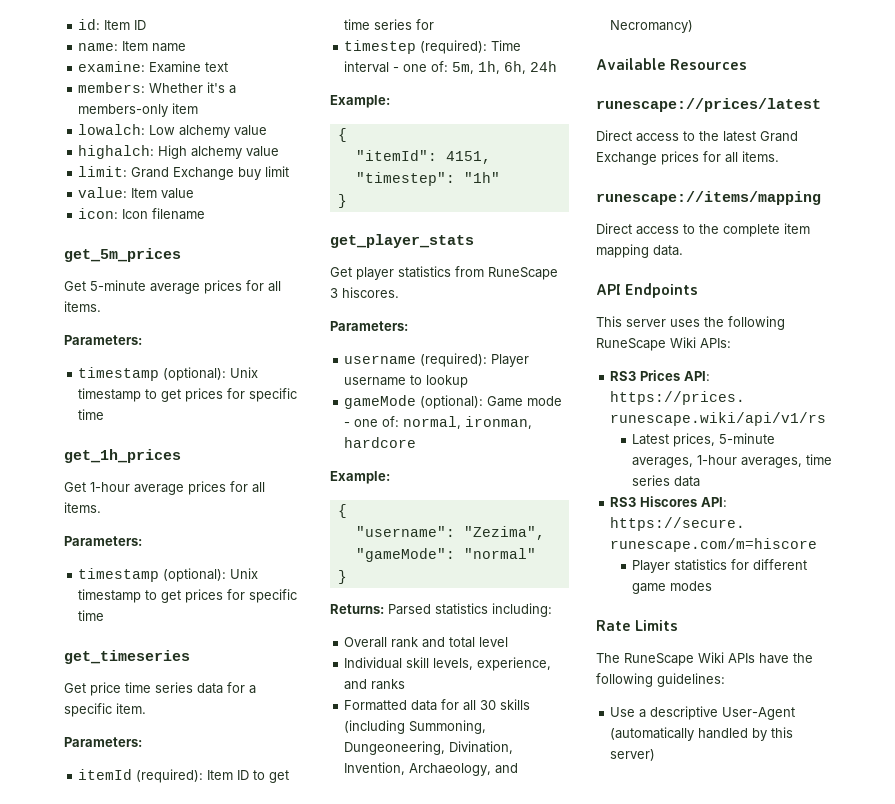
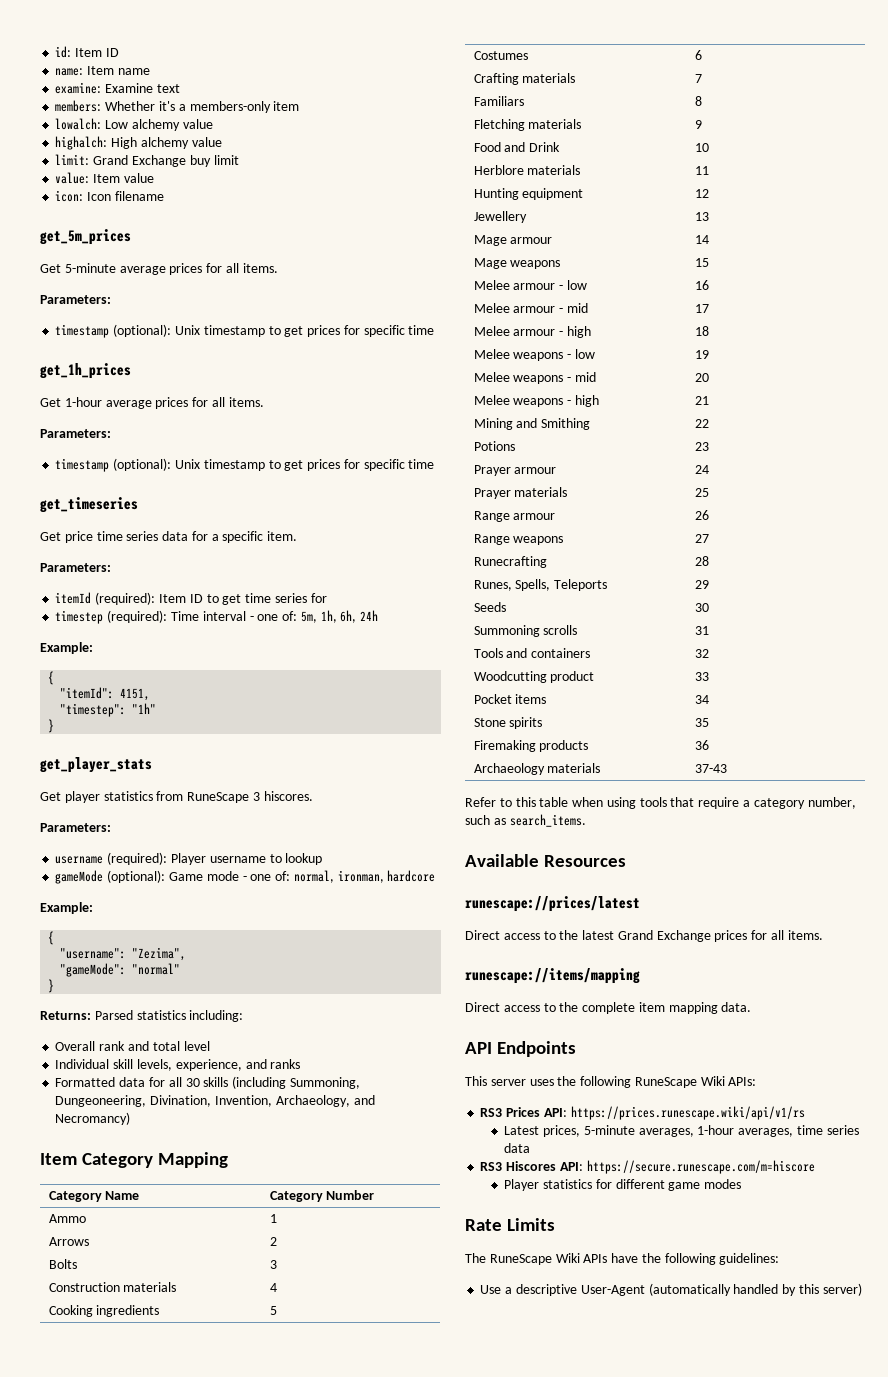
(694, 26) none -> [40,1152,229,1168] [48,1191,140,1202] [269,1190,375,1202] [48,1214,86,1223] [269,1214,277,1223] [48,1237,89,1246] [269,1237,277,1246] [48,1259,77,1269] [269,1260,277,1269] [48,1282,177,1292] [269,1283,277,1292] [48,1305,160,1317] [269,1306,277,1315] [473,51,528,60] [694,50,702,60] [473,73,576,85] [694,74,702,83] [473,96,524,106] [694,96,702,106] [473,119,582,131] [694,120,702,129] [473,142,561,152] [694,143,709,152] [473,165,581,175] [694,166,709,175] [473,188,584,200] [694,189,709,198] [473,211,527,223] [694,212,709,221] [473,235,553,246] [694,235,709,244] [473,258,561,269] [694,258,709,267] [473,280,587,290] [694,280,709,290] [473,303,588,313] [694,304,709,313] [473,326,591,338] [694,326,709,336] [473,349,595,361] [694,350,709,359] [473,372,596,384] [694,373,709,382] [473,395,599,407] [694,396,709,405] [473,418,591,430] [694,419,709,428] [473,441,515,451] [694,442,709,451] [473,465,557,476] [694,465,709,474] [473,487,568,499] [694,488,709,497] [473,511,556,522] [694,510,709,520] [473,534,564,545] [694,534,709,543] [473,556,547,568] [694,556,709,566] [473,579,608,591] [694,580,709,589] [473,602,506,612] [694,603,709,612] [473,625,578,637] [694,626,709,635] [473,648,591,658] [694,649,709,658] [473,671,595,683] [694,672,709,681] [473,694,547,704] [694,695,709,704] [473,717,543,729] [694,718,709,727] [473,740,589,752] [694,740,709,750] [473,763,601,775] [694,764,727,773] [465,797,856,809] [465,814,586,827] // Item Category Mapping // Category Name | Category Number // Ammo | 1 // Arrows | 2 // Bolts | 3 // Construction materials | 4 // Cooking ingredients | 5 // Costumes | 6 // Crafting materials | 7 // Familiars | 8 // Fletching materials | 9 // Food and Drink | 10 // Herblore materials | 11 // Hunting equipment | 12 // Jewellery | 13 // Mage armour | 14 // Mage weapons | 15 // Melee armour - low | 16 // Melee armour - mid | 17 // Melee armour - high | 18 // Melee weapons - low | 19 // Melee weapons - mid | 20 // Melee weapons - high | 21 // Mining and Smithing | 22 // Potions | 23 // Prayer armour | 24 // Prayer materials | 25 // Range armour | 26 // Range weapons | 27 // Runecrafting | 28 // Runes, Spells, Teleports | 29 // Seeds | 30 // Summoning scrolls | 31 // Tools and containers | 32 // Woodcutting product | 33 // Pocket items | 34 // Stone spirits | 35 // Firemaking products | 36 // Archaeology materials | 37-43 // Refer to this table when using tools that require a category number, such as search_items.

